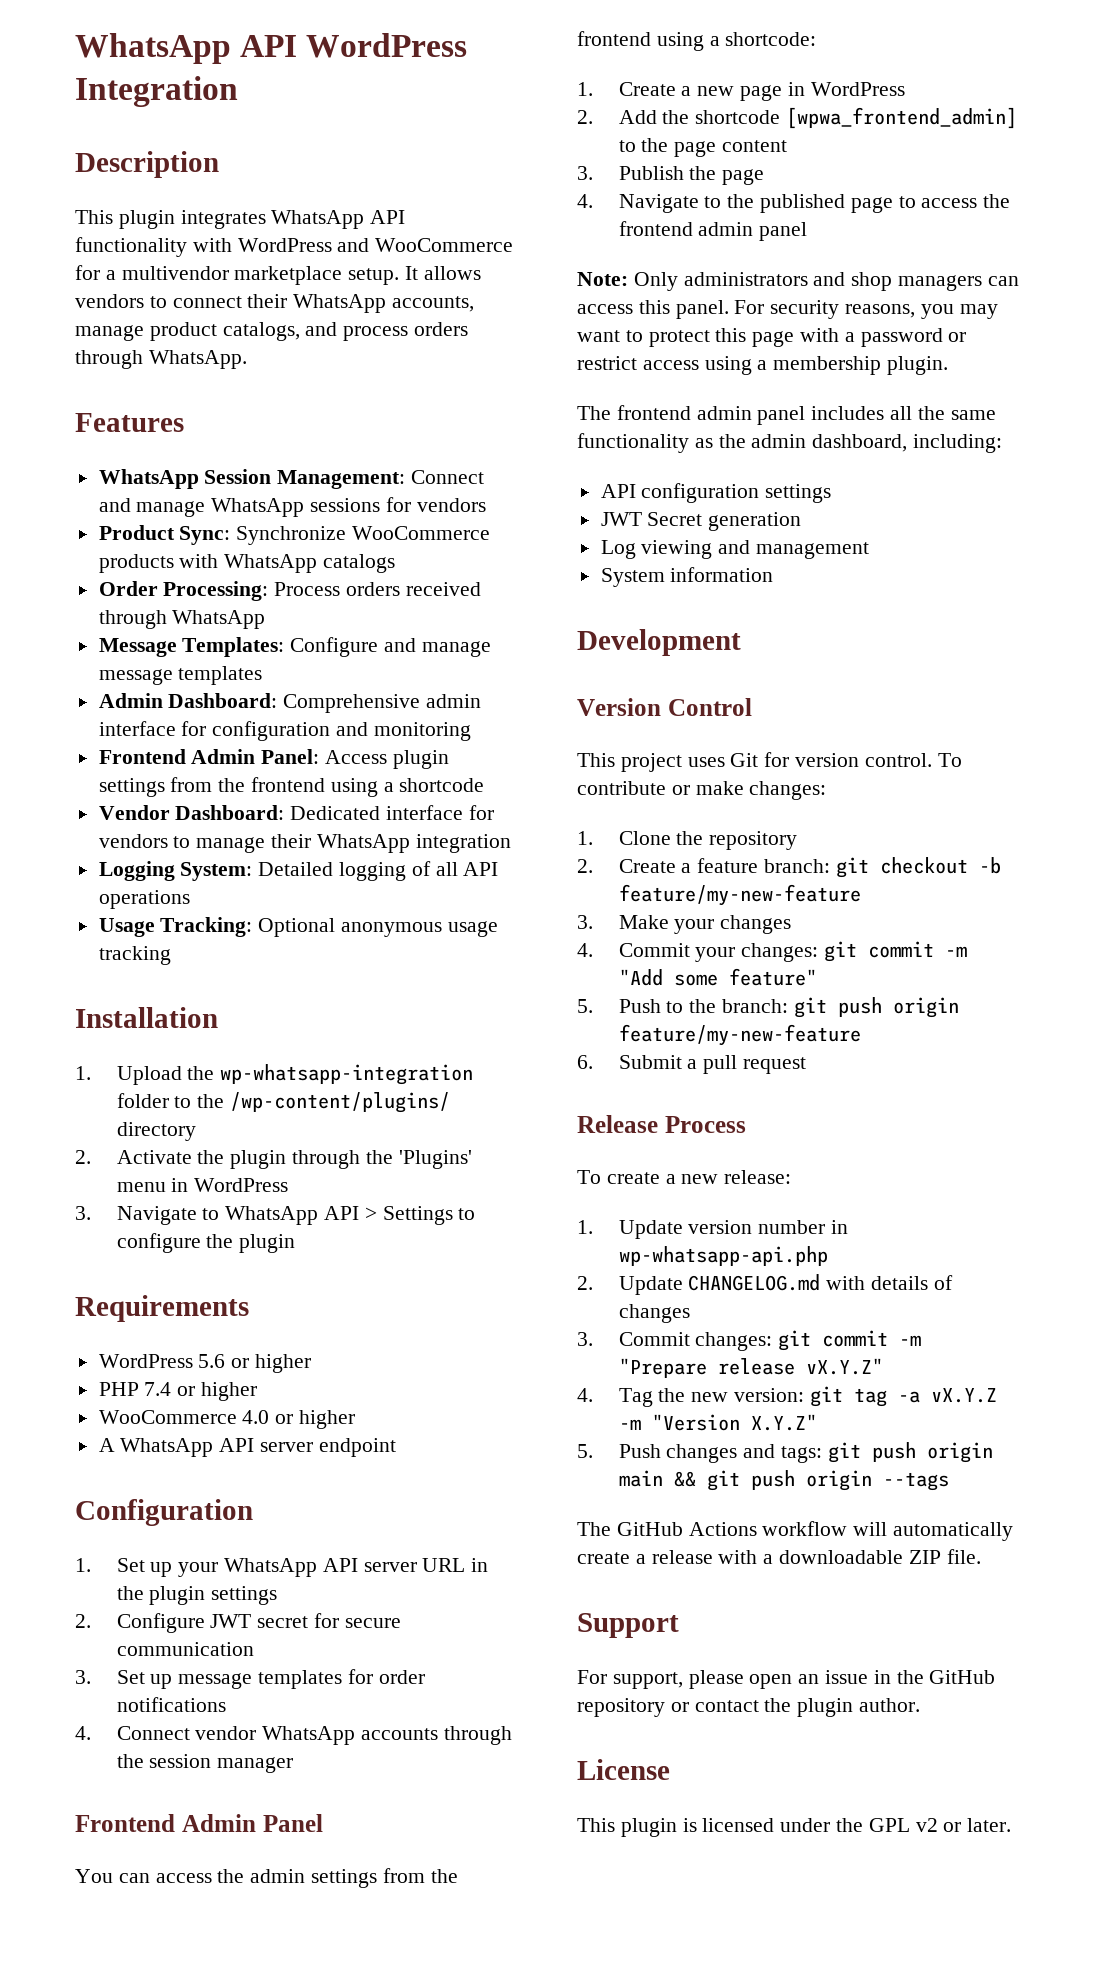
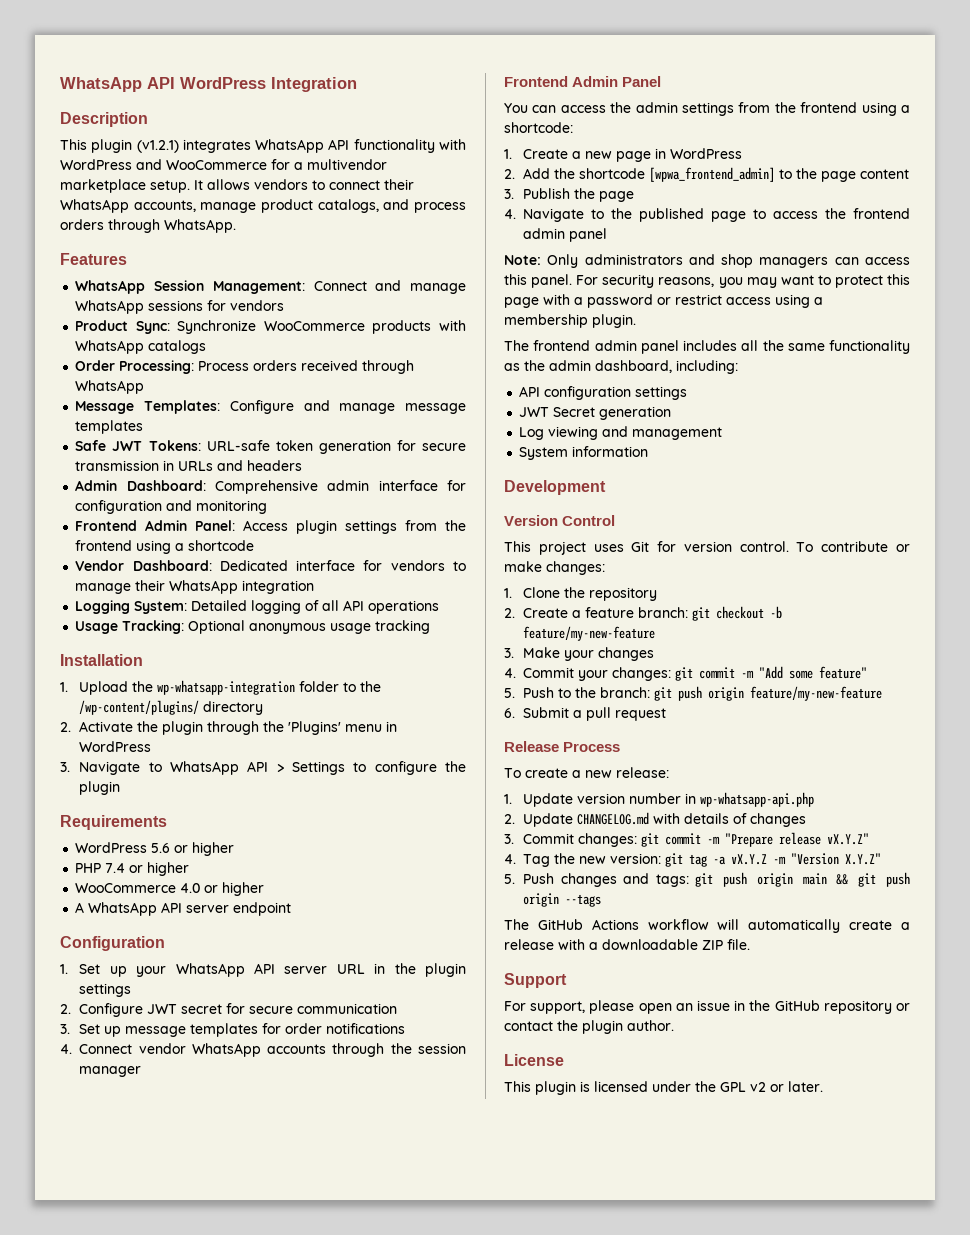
(175, 219) none -> [136,140,179,153] (v1.2.1)
(263, 675) none -> [75,440,466,454] [75,460,303,471] // Safe JWT Tokens: URL-safe token generation for secure transmission in URLs and headers

